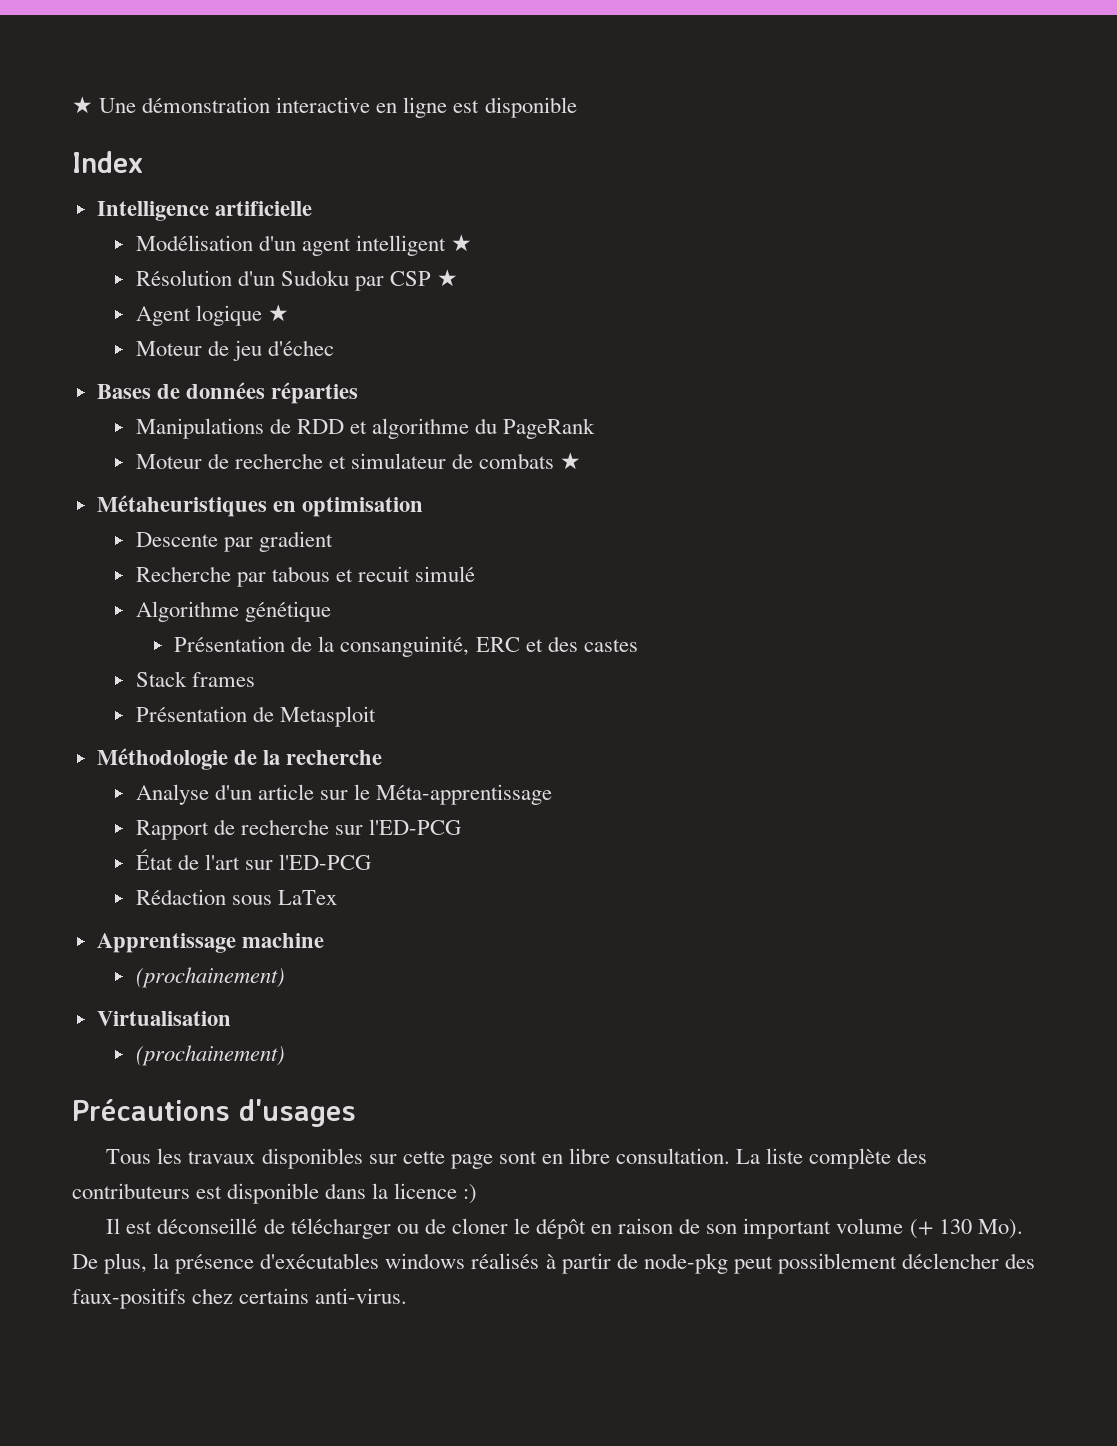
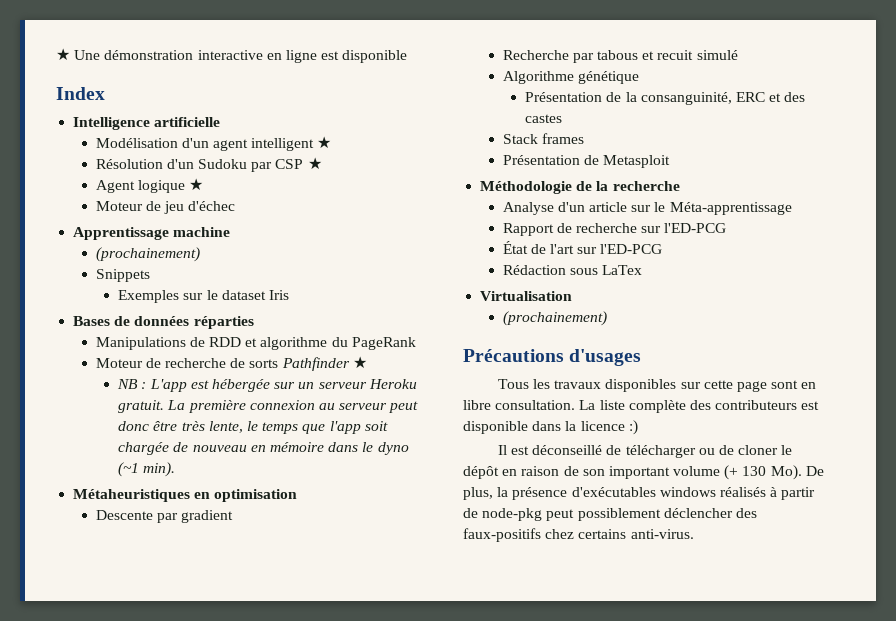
(334, 348) none -> [73,227,231,240] [95,247,200,262] [95,269,150,282] [118,290,289,303] // Apprentissage machine // (prochainement) // Snippets // Exemples sur le dataset Iris
[328,452,582,470] et simulateur de combats ★ -> [230,356,367,371] [117,379,417,392] [118,400,419,413] [118,421,388,434] [118,442,409,455] [118,462,176,477] de sorts Pathfinder ★ // NB : L'app est hébergée sur un serveur Heroku gratuit. La première connexion au serveur peut donc être très lente, le temps que l'app soit chargée de nouveau en mémoire dans le dyno (~1 min).
[96,933,324,953] [135,967,285,988] // Apprentissage machine // (prochainement) -> (643, 270) none

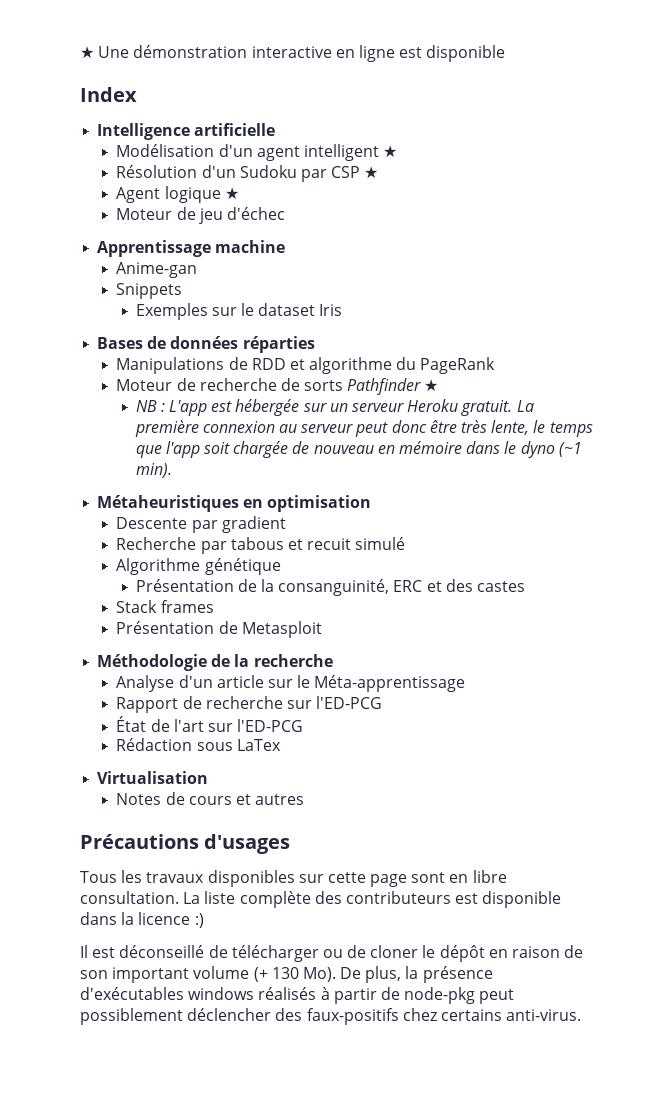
[95,247,200,262] (prochainement) -> [116,262,198,278] Anime-gan
[502,311,607,326] (prochainement) -> [116,792,305,805] Notes de cours et autres

